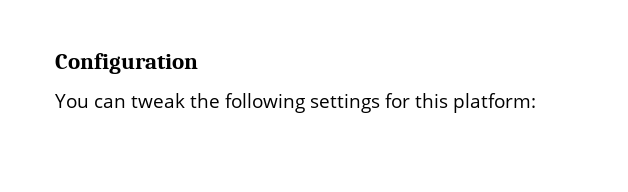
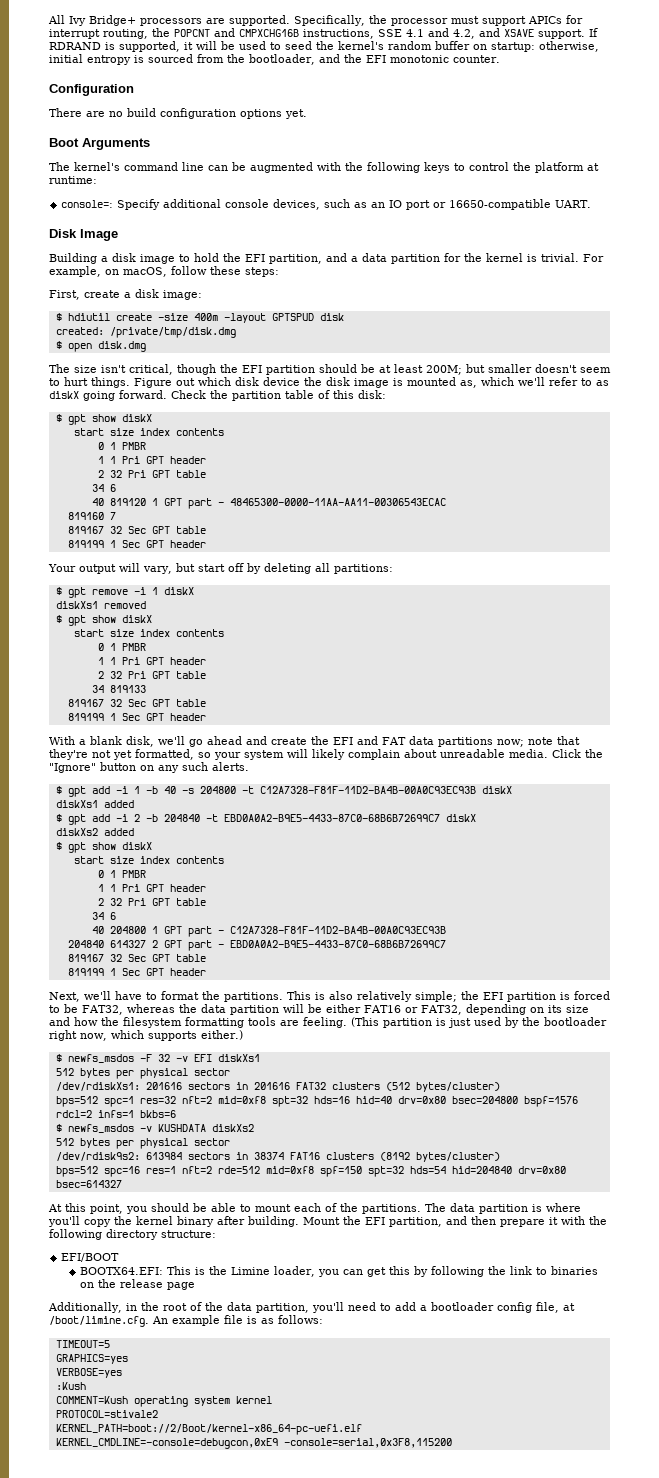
[55,53,198,74] [55,93,536,113] Configuration // You can tweak the following settings for this platform: -> [48,15,583,26] [49,28,598,39] [49,41,599,52] [49,54,500,65] [49,84,134,96] [49,108,307,119] [49,138,150,150] [49,162,599,173] [49,176,97,184] [61,199,592,210] [49,229,118,241] [49,253,604,264] [49,266,279,277] [49,289,202,300] [55,313,344,323] [55,327,236,338] [55,341,146,352] [49,364,611,375] [49,377,609,388] [49,390,386,401] [55,414,152,425] [73,428,224,436] [97,442,146,450] [97,456,206,464] [97,470,206,478] [91,484,116,492] [91,498,446,509] [67,512,116,520] [67,526,206,534] [67,540,206,548] [48,563,393,574] [55,587,194,598] [55,601,146,609] [55,615,152,626] [73,629,224,637] [97,643,146,651] [97,657,206,665] [97,671,206,679] [91,685,146,693] [67,699,206,707] [67,713,206,721] [49,736,580,747] [49,749,603,760] [49,762,249,773] [55,786,512,797] [55,800,134,808] [55,814,476,825] [55,828,134,836] [55,842,152,853] [73,856,224,864] [97,870,146,878] [97,884,206,892] [97,898,206,906] [91,912,116,920] [91,926,446,937] [67,940,446,951] [67,954,206,962] [67,968,206,976] [49,991,610,1002] [49,1004,589,1015] [49,1017,607,1028] [49,1030,243,1041] [55,1054,260,1063] [55,1068,230,1079] [55,1082,500,1092] [55,1096,578,1107] [55,1110,176,1118] [55,1124,254,1133] [55,1138,230,1149] [55,1152,500,1162] [55,1166,566,1177] [55,1180,122,1188] [48,1203,581,1214] [48,1216,607,1227] [49,1229,216,1240] [61,1253,120,1262] [79,1266,598,1277] [79,1279,195,1290] [48,1302,575,1313] [49,1315,323,1327] [55,1340,110,1348] [55,1354,128,1364] [55,1368,122,1378] [55,1382,86,1390] [55,1396,272,1407] [55,1410,158,1418] [55,1424,362,1435] [55,1438,452,1449] All Ivy Bridge+ processors are supported. Specifically, the processor must support APICs for interrupt routing, the POPCNT and CMPXCHG16B instructions, SSE 4.1 and 4.2, and XSAVE support. If RDRAND is supported, it will be used to seed the kernel's random buffer on startup: otherwise, initial entropy is sourced from the bootloader, and the EFI monotonic counter. // Configuration // There are no build configuration options yet. // Boot Arguments // The kernel's command line can be augmented with the following keys to control the platform at runtime: // console=: Specify additional console devices, such as an IO port or 16650-compatible UART. // Disk Image // Building a disk image to hold the EFI partition, and a data partition for the kernel is trivial. For example, on macOS, follow these steps: // First, create a disk image: // $ hdiutil create -size 400m -layout GPTSPUD disk // created: /private/tmp/disk.dmg // $ open disk.dmg // The size isn't critical, though the EFI partition should be at least 200M; but smaller doesn't seem to hurt things. Figure out which disk device the disk image is mounted as, which we'll refer to as diskX going forward. Check the partition table of this disk: // $ gpt show diskX // start size index contents // 0 1 PMBR // 1 1 Pri GPT header // 2 32 Pri GPT table // 34 6 // 40 819120 1 GPT part - 48465300-0000-11AA-AA11-00306543ECAC // 819160 7 // 819167 32 Sec GPT table // 819199 1 Sec GPT header // Your output will vary, but start off by deleting all partitions: // $ gpt remove -i 1 diskX // diskXs1 removed // $ gpt show diskX // start size index contents // 0 1 PMBR // 1 1 Pri GPT header // 2 32 Pri GPT table // 34 819133 // 819167 32 Sec GPT table // 819199 1 Sec GPT header // With a blank disk, we'll go ahead and create the EFI and FAT data partitions now; note that they're not yet formatted, so your system will likely complain about unreadable media. Click the "Ignore" button on any such alerts. // $ gpt add -i 1 -b 40 -s 204800 -t C12A7328-F81F-11D2-BA4B-00A0C93EC93B diskX // diskXs1 added // $ gpt add -i 2 -b 204840 -t EBD0A0A2-B9E5-4433-87C0-68B6B72699C7 diskX // diskXs2 added // $ gpt show diskX // start size index contents // 0 1 PMBR // 1 1 Pri GPT header // 2 32 Pri GPT table // 34 6 // 40 204800 1 GPT part - C12A7328-F81F-11D2-BA4B-00A0C93EC93B // 204840 614327 2 GPT part - EBD0A0A2-B9E5-4433-87C0-68B6B72699C7 // 819167 32 Sec GPT table // 819199 1 Sec GPT header // Next, we'll have to format the partitions. This is also relatively simple; the EFI partition is forced to be FAT32, whereas the data partition will be either FAT16 or FAT32, depending on its size and how the filesystem formatting tools are feeling. (This partition is just used by the bootloader right now, which supports either.) // $ newfs_msdos -F 32 -v EFI diskXs1 // 512 bytes per physical sector // /dev/rdiskXs1: 201616 sectors in 201616 FAT32 clusters (512 bytes/cluster) // bps=512 spc=1 res=32 nft=2 mid=0xf8 spt=32 hds=16 hid=40 drv=0x80 bsec=204800 bspf=1576 rdcl=2 infs=1 bkbs=6 // $ newfs_msdos -v KUSHDATA diskXs2 // 512 bytes per physical sector // /dev/rdisk9s2: 613984 sectors in 38374 FAT16 clusters (8192 bytes/cluster) // bps=512 spc=16 res=1 nft=2 rde=512 mid=0xf8 spf=150 spt=32 hds=54 hid=204840 drv=0x80 bsec=614327 // At this point, you should be able to mount each of the partitions. The data partition is where you'll copy the kernel binary after building. Mount the EFI partition, and then prepare it with the following directory structure: // EFI/BOOT // BOOTX64.EFI: This is the Limine loader, you can get this by following the link to binaries on the release page // Additionally, in the root of the data partition, you'll need to add a bootloader config file, at /boot/limine.cfg. An example file is as follows: // TIMEOUT=5 // GRAPHICS=yes // VERBOSE=yes // :Kush // COMMENT=Kush operating system kernel // PROTOCOL=stivale2 // KERNEL_PATH=boot://2/Boot/kernel-x86_64-pc-uefi.elf // KERNEL_CMDLINE=-console=debugcon,0xE9 -console=serial,0x3F8,115200

